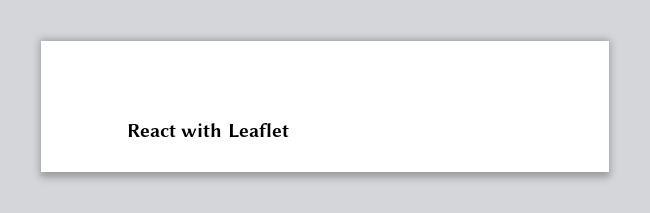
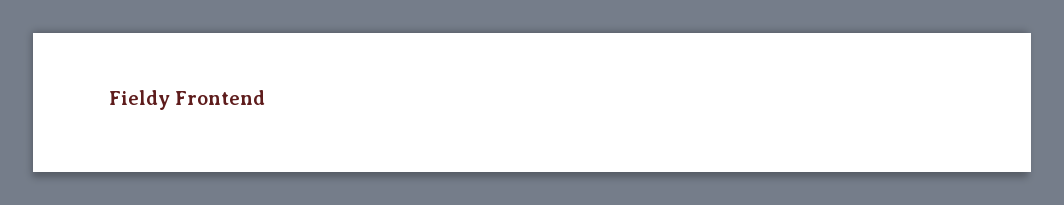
[127,123,289,138] React with Leaflet -> [109,90,266,110] Fieldy Frontend

